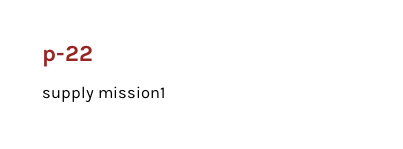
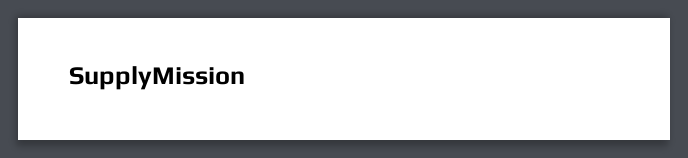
[42,45,93,67] [42,86,166,103] p-22 // supply mission1 -> [69,66,245,90] SupplyMission

